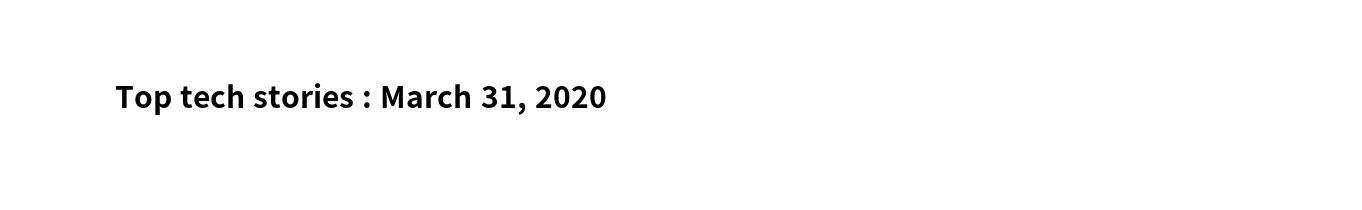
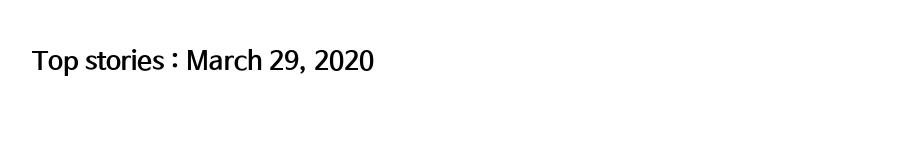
[180,84,246,108] tech -> (78, 63) none
[480,86,527,115] 31, -> [269,50,308,74] 29,

